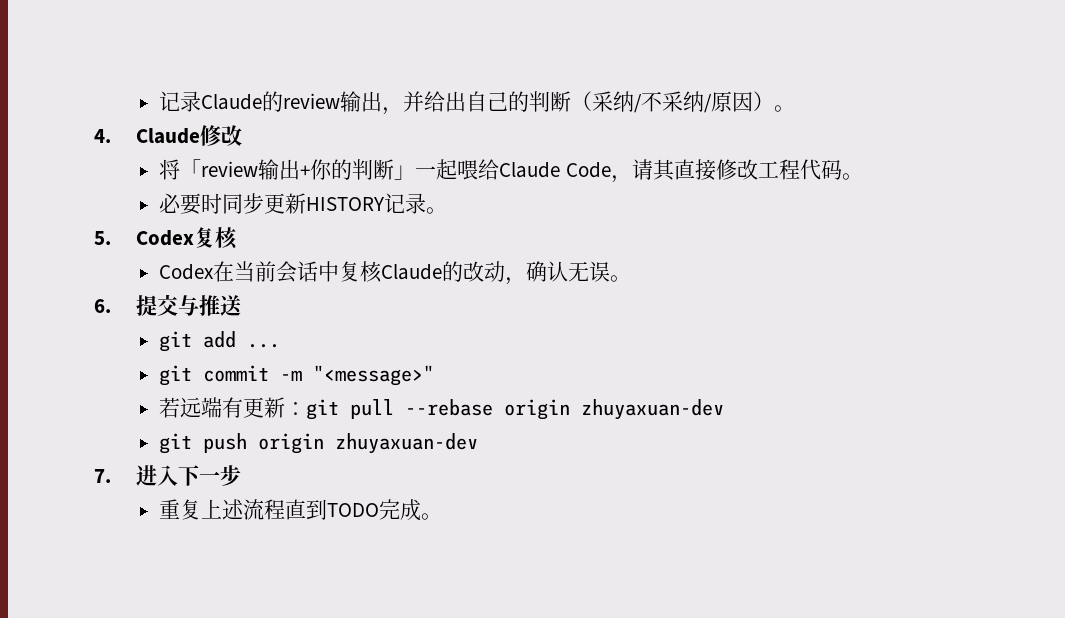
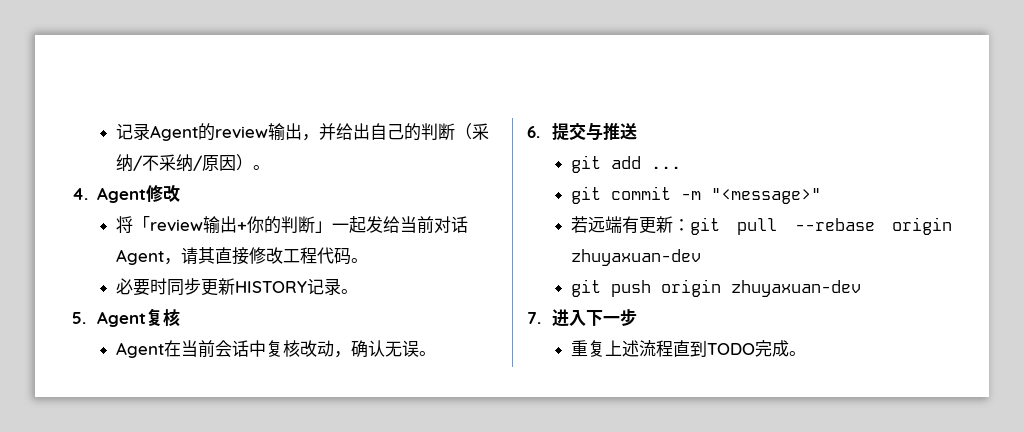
[159,91,263,112] 记录Claude -> [116,123,199,141] 记录Agent
[135,128,200,144] Claude -> [97,187,147,203] Agent
[457,159,611,180] 喂给Claude Code -> [366,216,469,234] [116,249,165,265] 发给当前对话Agent
[135,230,194,246] Codex -> [97,311,147,327] Agent
[159,264,215,280] Codex -> [116,342,165,358] Agent
[381,261,464,282] Claude的 -> (301, 348) none

